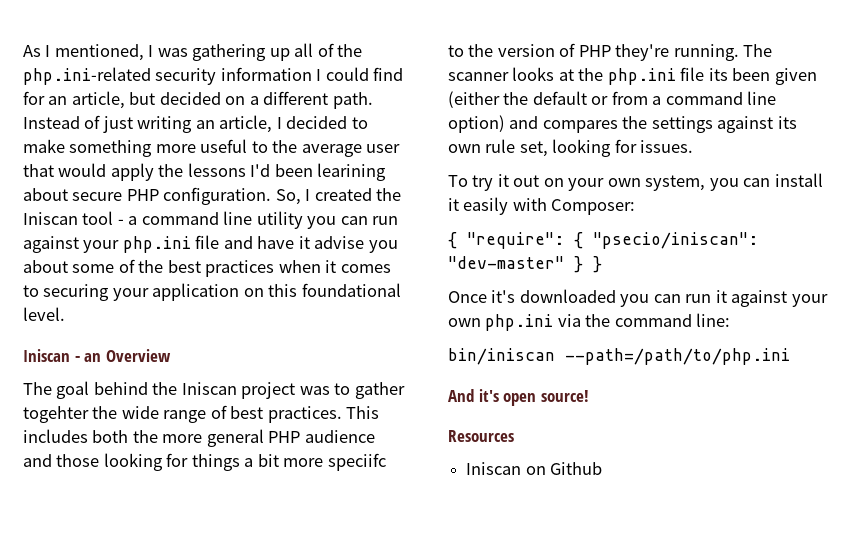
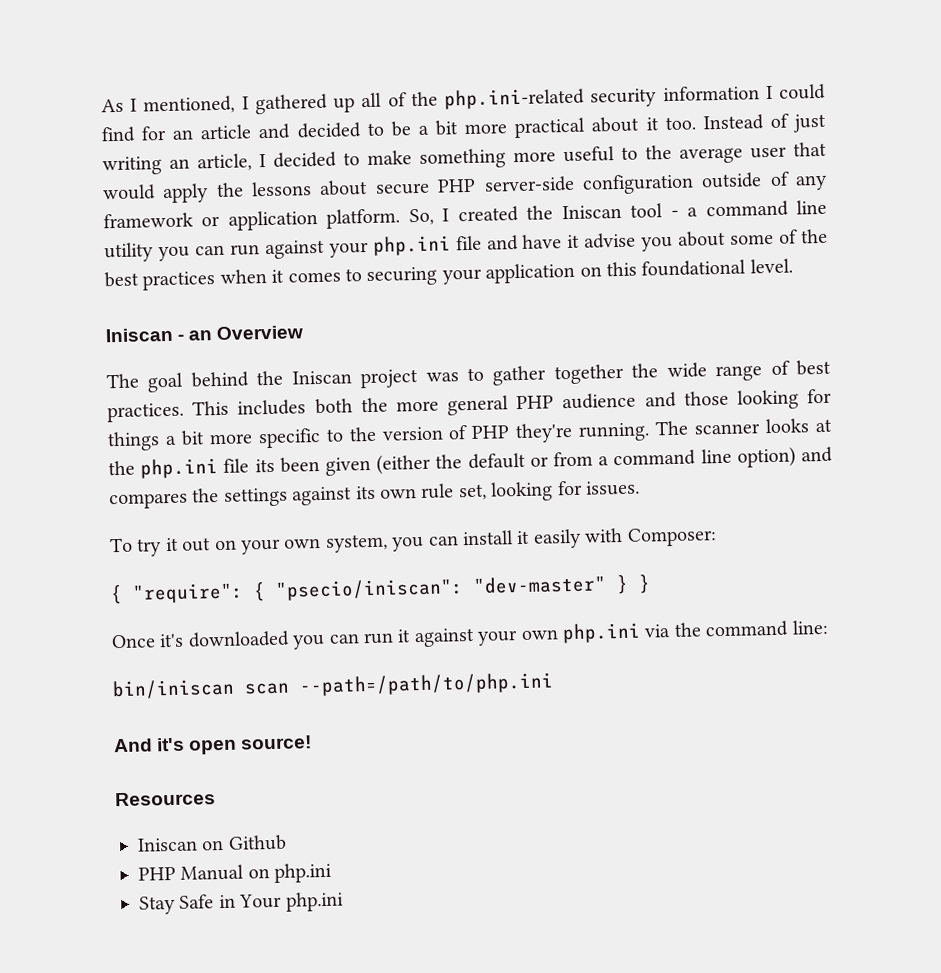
[157,44,267,61] was gathering -> [254,93,328,115] gathered
[71,91,373,109] article, but decided on a different path. -> [200,116,696,140] article and decided to be a bit more practical about it too.
[250,163,387,181] [23,187,272,205] I'd been learining about secure PHP configuration. -> [319,171,829,196] [103,208,401,231] about secure PHP server-side configuration outside of any framework or application platform.
[23,406,89,423] togehter -> [553,363,624,385] together
[327,453,386,471] speciifc -> [257,427,321,449] specific
(555, 356) none -> [244,682,290,695] scan
(603, 468) none -> [138,862,333,883] [139,891,344,915] // PHP Manual on php.ini // Stay Safe in Your php.ini

